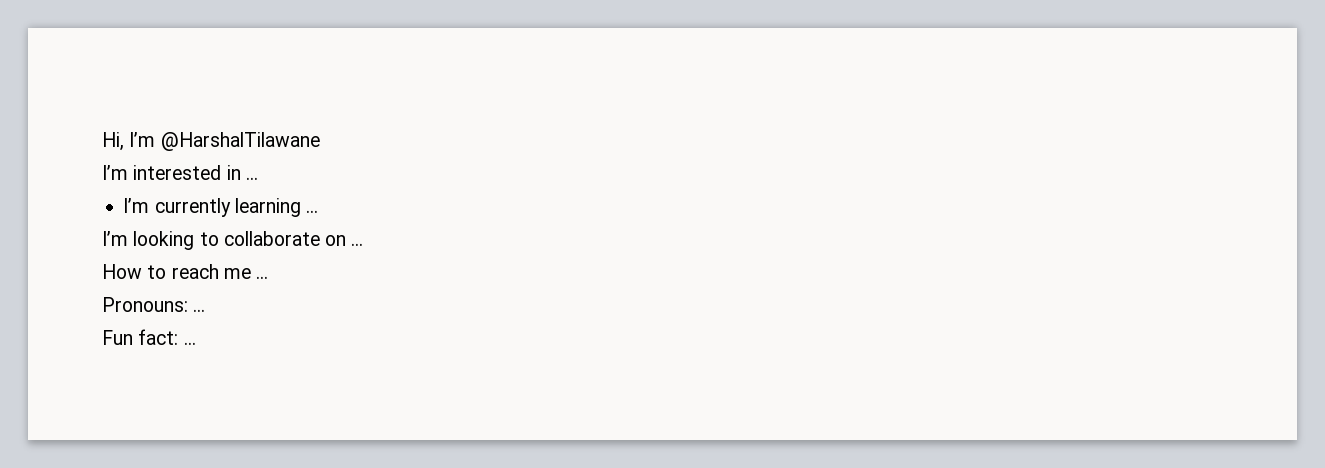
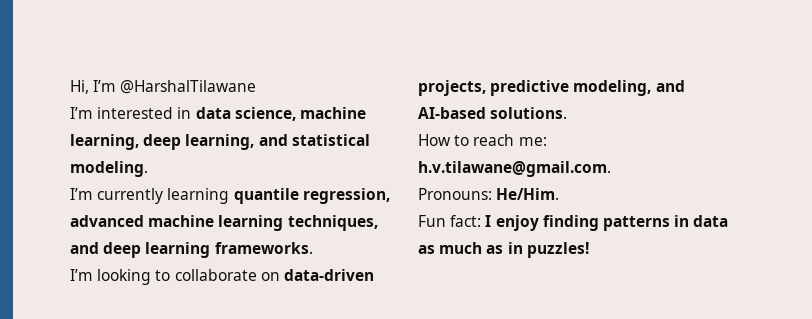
[245,177,258,180] [123,198,319,217] ... // I’m currently learning ... -> [195,107,366,121] [70,134,370,150] [70,161,148,177] [70,188,390,204] [70,215,378,231] [70,242,313,258] data science, machine learning, deep learning, and statistical modeling. // I’m currently learning quantile regression, advanced machine learning techniques, and deep learning frameworks.
[351,243,364,246] ... -> [283,269,374,281] [418,80,685,96] [418,107,568,119] data-driven projects, predictive modeling, and AI-based solutions.
[223,268,269,279] me ... -> [518,137,547,146] [418,161,611,177] me: h.v.tilawane@gmail.com.
[193,309,206,312] ... -> [496,188,560,200] He/Him.
[183,342,196,345] ... -> [485,215,729,231] [418,242,589,258] I enjoy finding patterns in data as much as in puzzles!

